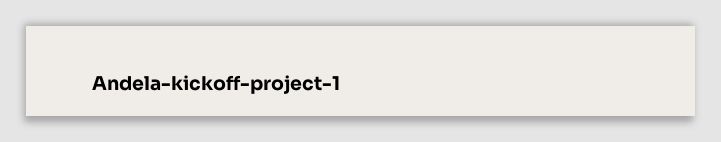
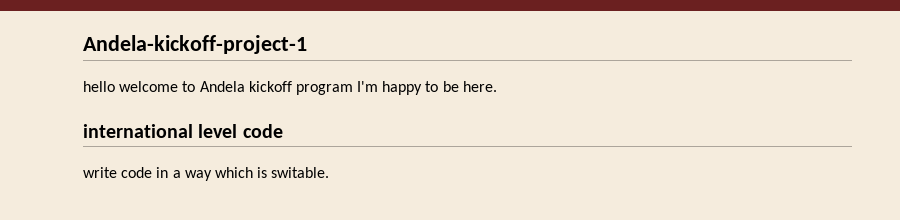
(340, 84) none -> [83,81,497,95] [83,124,283,138] [83,167,330,181] // hello welcome to Andela kickoff program I'm happy to be here. // international level code // write code in a way which is switable.

